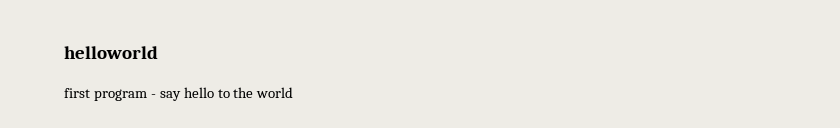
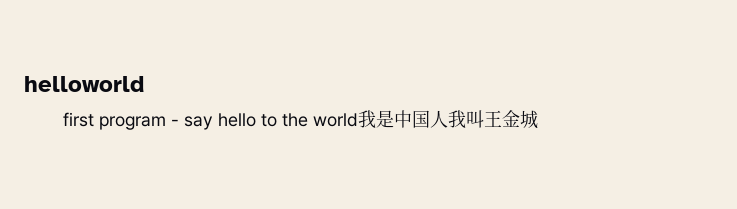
(294, 92) none -> [357,110,538,129] 我是中国人我叫王金城

